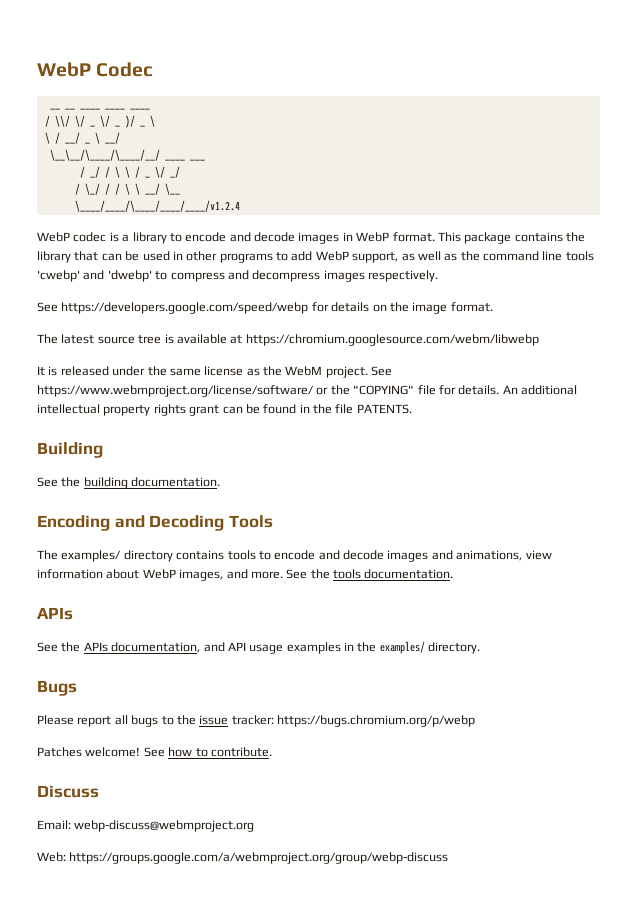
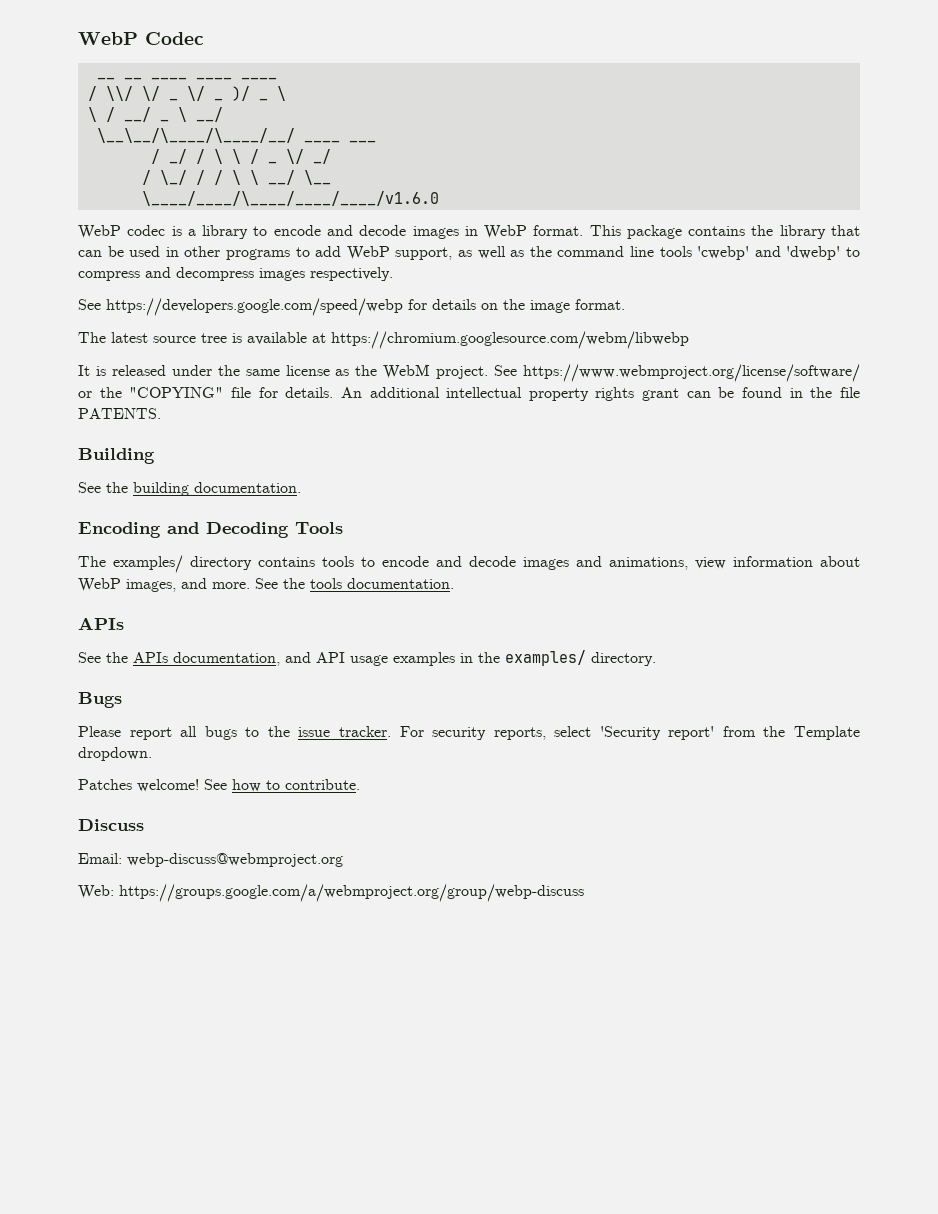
[74,200,240,212] \____/____/\____/____/____/v1.2.4 -> [141,191,439,206] \____/____/\____/____/____/v1.6.0
[231,715,475,727] tracker: https://bugs.chromium.org/p/webp -> [338,726,860,740] [78,747,152,761] tracker. For security reports, select 'Security report' from the Template dropdown.

